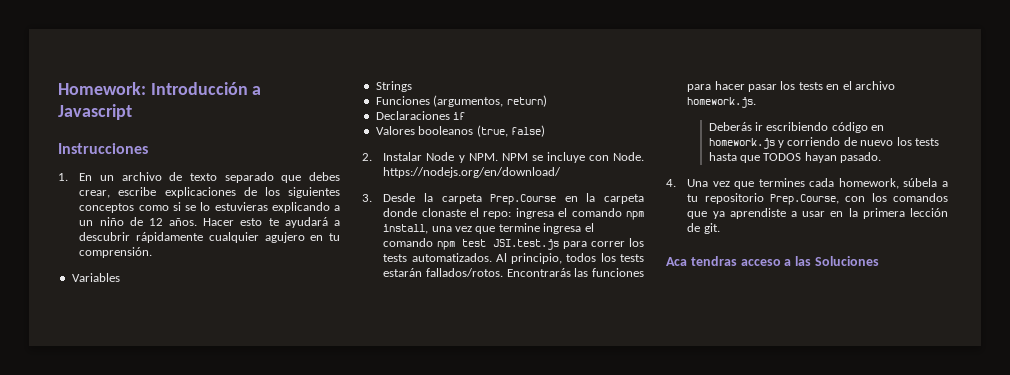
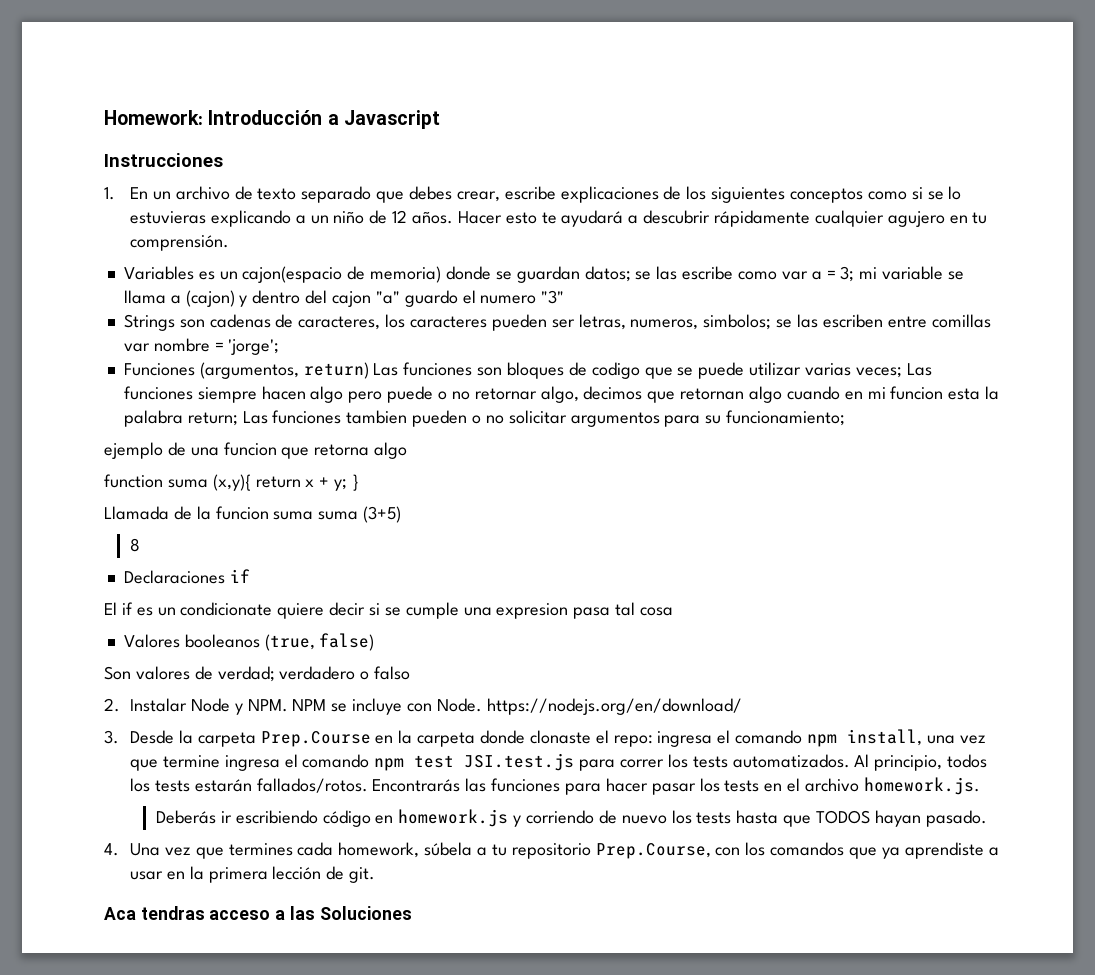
[375,81,412,92] [375,95,547,107] [375,111,466,120] [375,125,545,137] // Strings // Funciones (argumentos, return) // Declaraciones if // Valores booleanos (true, false) -> [198,266,965,283] [123,290,565,307] [123,314,991,331] [123,338,280,355] [123,362,932,379] [123,386,1000,403] [123,410,846,427] [104,442,408,459] [104,474,360,491] [104,506,402,523] [129,538,140,552] [123,569,250,584] [104,602,674,619] [123,633,375,651] [104,666,411,682] es un cajon(espacio de memoria) donde se guardan datos; se las escribe como var a = 3; mi variable se llama a (cajon) y dentro del cajon "a" guardo el numero "3" // Strings son cadenas de caracteres, los caracteres pueden ser letras, numeros, simbolos; se las escriben entre comillas var nombre = 'jorge'; // Funciones (argumentos, return) Las funciones son bloques de codigo que se puede utilizar varias veces; Las funciones siempre hacen algo pero puede o no retornar algo, decimos que retornan algo cuando en mi funcion esta la palabra return; Las funciones tambien pueden o no solicitar argumentos para su funcionamiento; // ejemplo de una funcion que retorna algo // function suma (x,y){ return x + y; } // Llamada de la funcion suma suma (3+5) // 8 // Declaraciones if // El if es un condicionate quiere decir si se cumple una expresion pasa tal cosa // Valores booleanos (true, false) // Son valores de verdad; verdadero o falso

